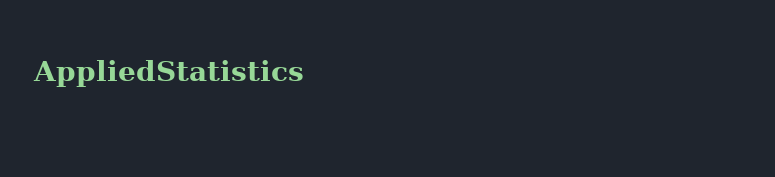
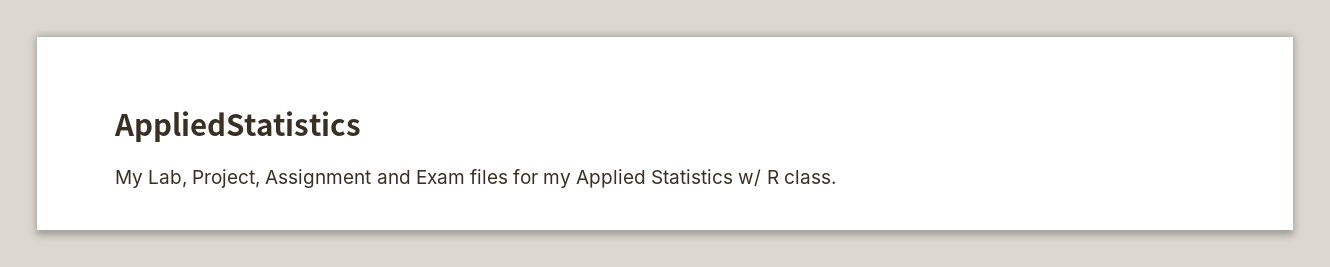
(304, 73) none -> [115,169,836,188] // My Lab, Project, Assignment and Exam files for my Applied Statistics w/ R class.

